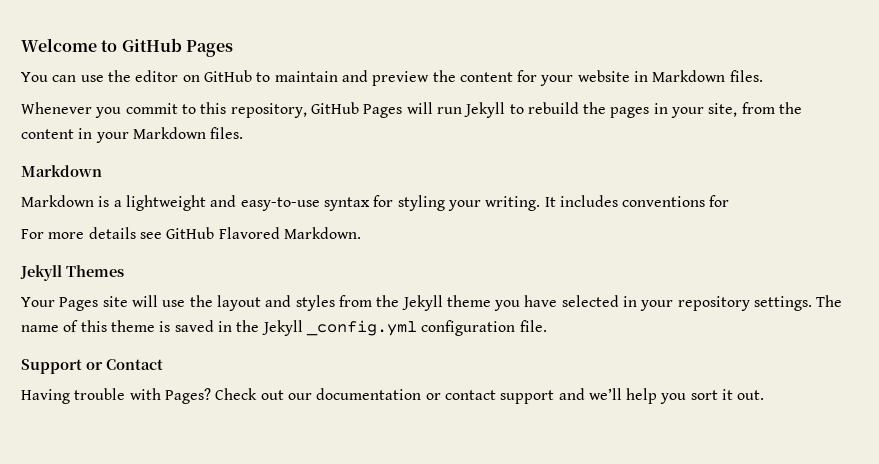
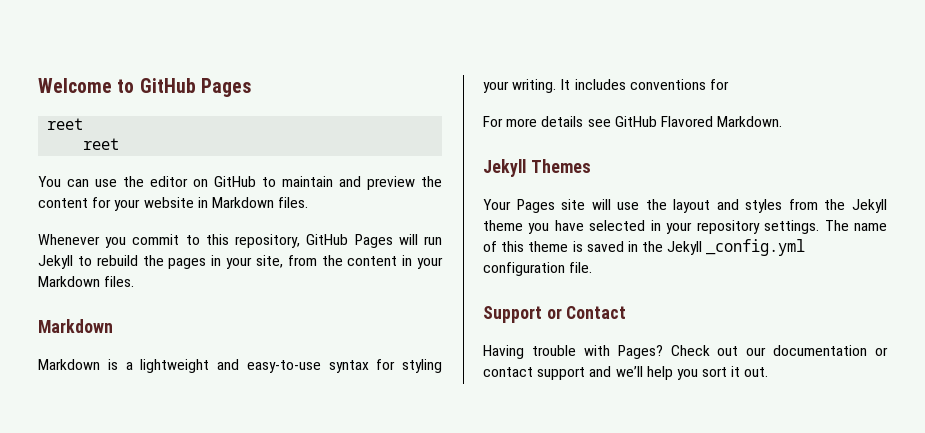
(233, 48) none -> [47,118,84,130] [83,138,120,150] // reet // reet

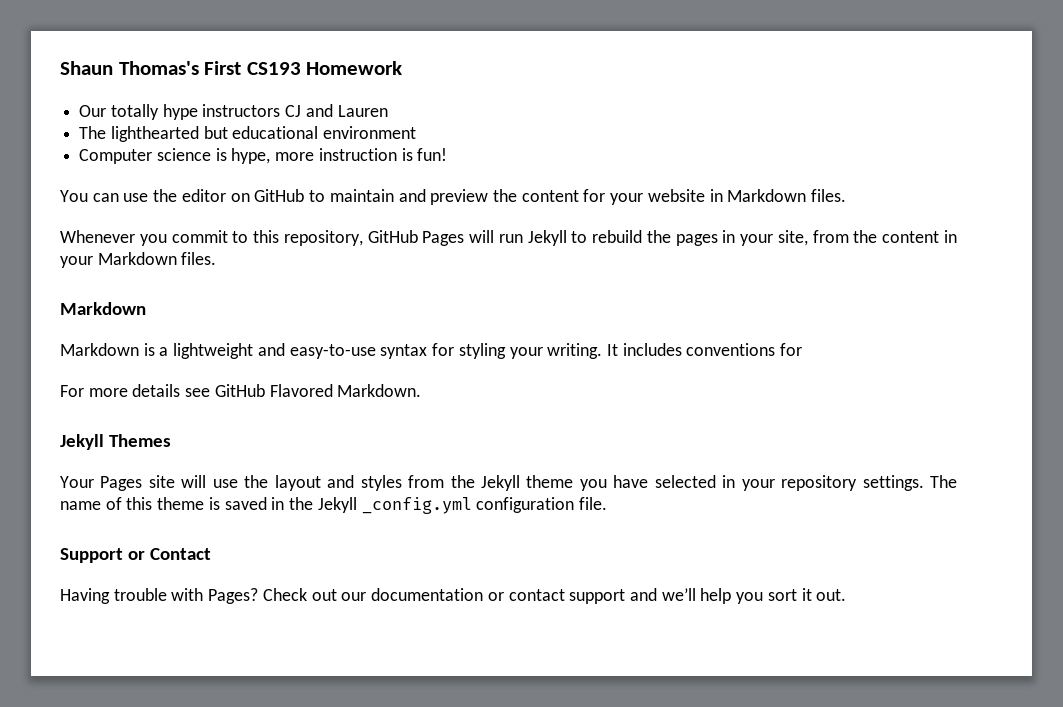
[38,78,251,97] [47,118,84,130] [83,138,120,150] Welcome to GitHub Pages // reet // reet -> [60,61,403,75] [79,104,388,120] [79,126,417,142] [79,148,448,164] Shaun Thomas's First CS193 Homework // Our totally hype instructors CJ and Lauren // The lighthearted but educational environment // Computer science is hype, more instruction is fun!

